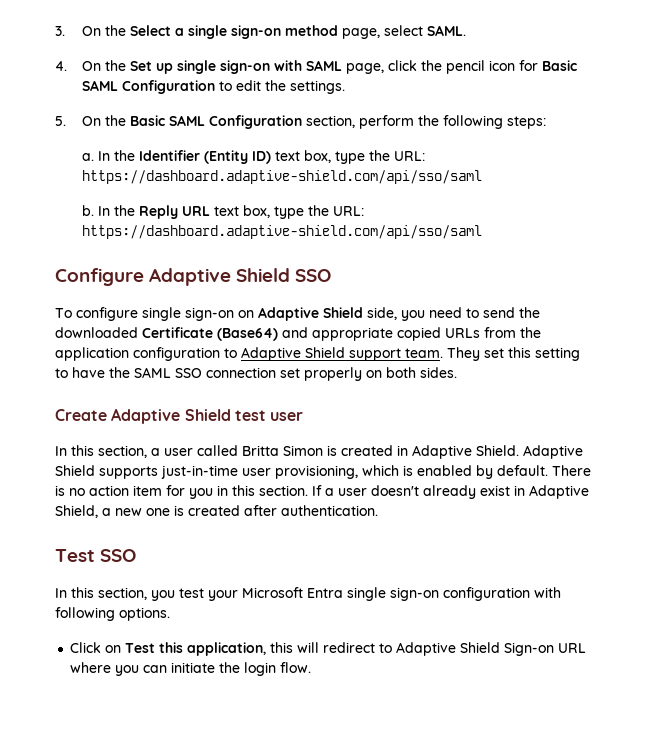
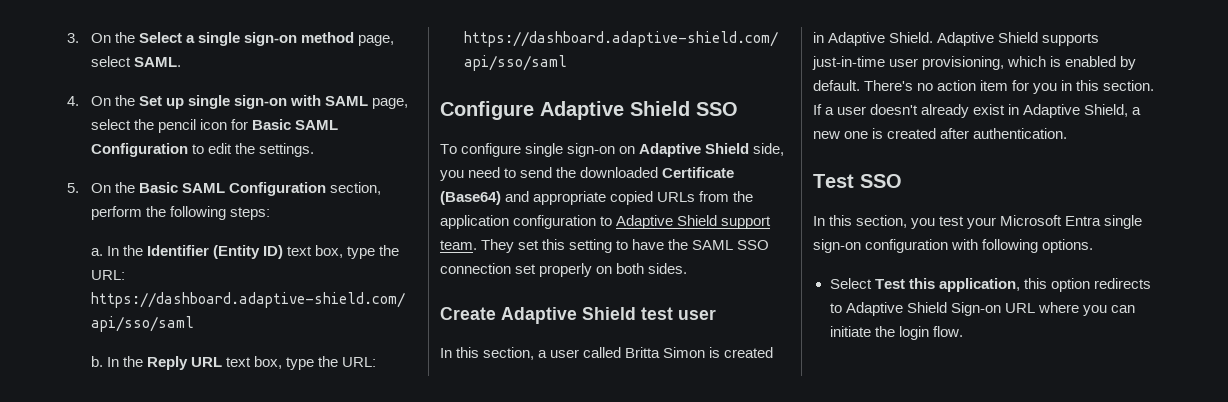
[387,60,417,71] click -> [90,119,131,130] select
[552,465,591,476] [55,485,65,496] There is -> [864,80,914,91] There's
[70,642,122,653] Click on -> [829,278,872,289] Select
[297,642,376,653] will redirect -> [1050,278,1151,292] option redirects

